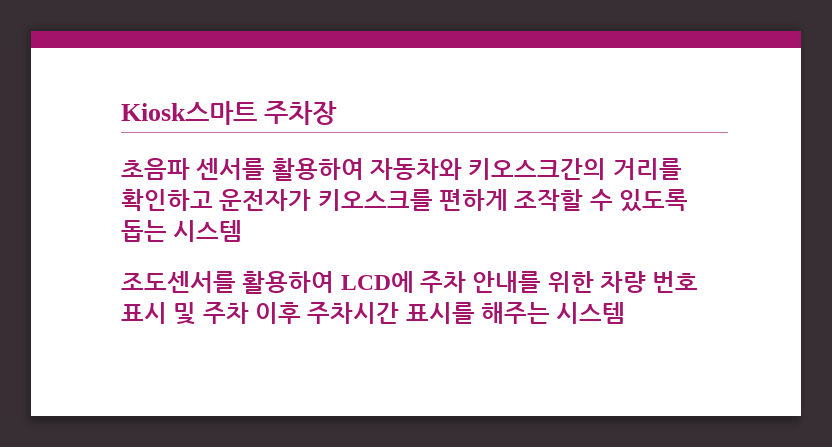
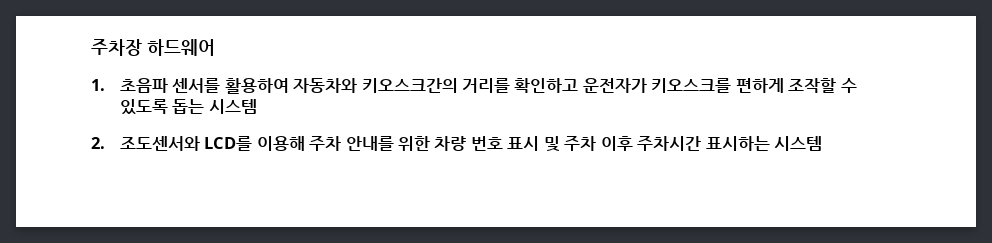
[121,101,257,125] Kiosk스마트 -> (91, 47) none
(338, 113) // -> [147,39,215,56] [91,79,105,91] 하드웨어 // 1.
[121,271,414,294] 조도센서를 활용하여 LCD에 -> [91,136,305,151] 2. 조도센서와 LCD를 이용해
[405,302,551,324] 표시를 해주는 -> [705,136,770,151] 표시하는

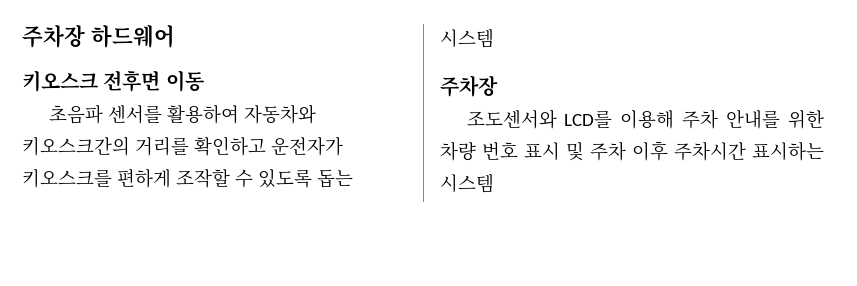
[91,79,105,91] 1. -> [22,70,204,92] 키오스크 전후면 이동 //
[91,137,105,149] 2. -> [440,75,498,97] 주차장 //

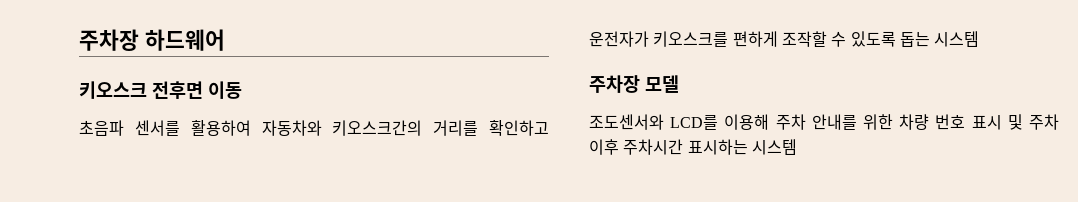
(498, 86) none -> [645,75,679,93] 모델

